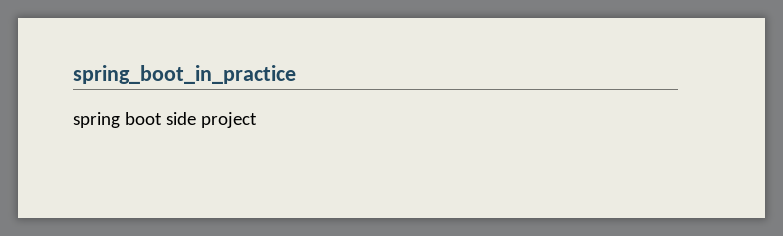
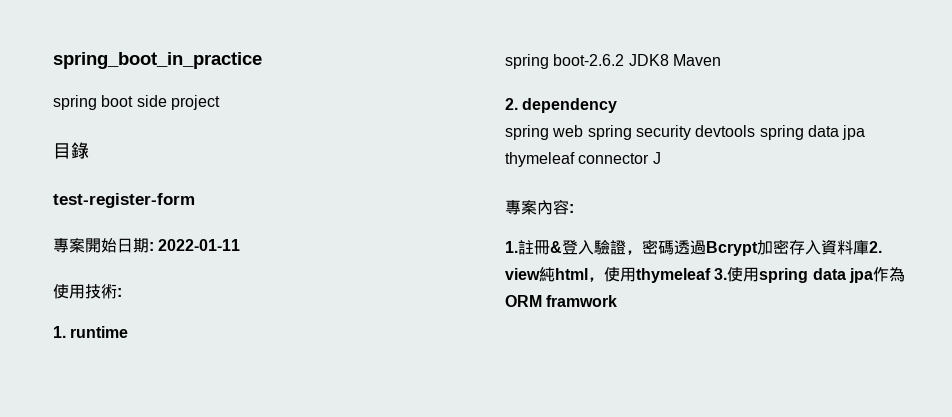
(257, 120) none -> [53,142,89,159] [53,193,195,208] [53,238,241,253] [53,284,122,299] [53,326,129,338] [505,54,721,69] [505,98,618,113] [505,125,866,140] [505,152,661,167] [505,199,574,215] [505,239,882,256] [505,267,905,283] [505,295,618,307] // 目錄 // test-register-form // 專案開始日期: 2022-01-11 // 使用技術: // 1. runtime // spring boot-2.6.2 JDK8 Maven // 2. dependency // spring web spring security devtools spring data jpa thymeleaf connector J // 專案內容: // 1.註冊&登入驗證，密碼透過Bcrypt加密存入資料庫2. view純html，使用thymeleaf 3.使用spring data jpa作為ORM framwork

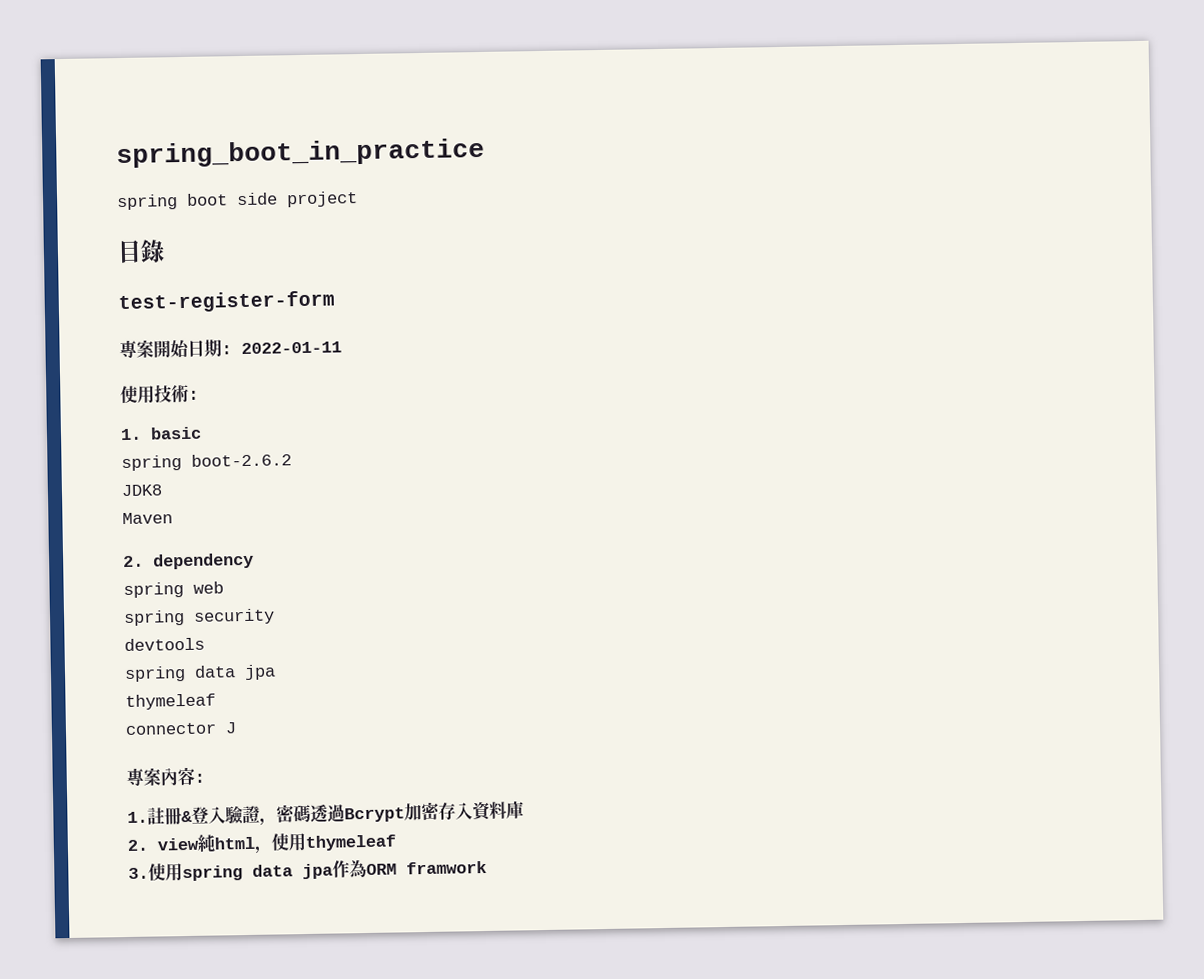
[70,326,129,338] runtime -> [150,426,202,440] basic
(625, 60) none -> (292, 460) //
(669, 60) none -> (163, 490) //
(584, 131) none -> (224, 587) //
(691, 132) none -> (275, 616) //
[759,125,866,140] [505,152,575,167] spring data jpa thymeleaf -> [124,664,276,683] [125,693,216,711] // spring data jpa // thymeleaf //
(869, 247) none -> (524, 809) //
(711, 275) none -> (397, 843) //

